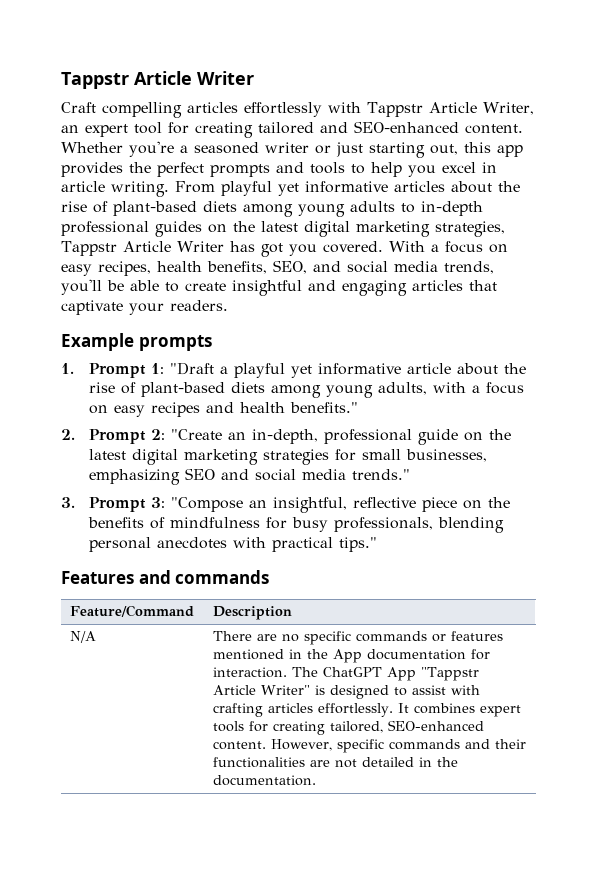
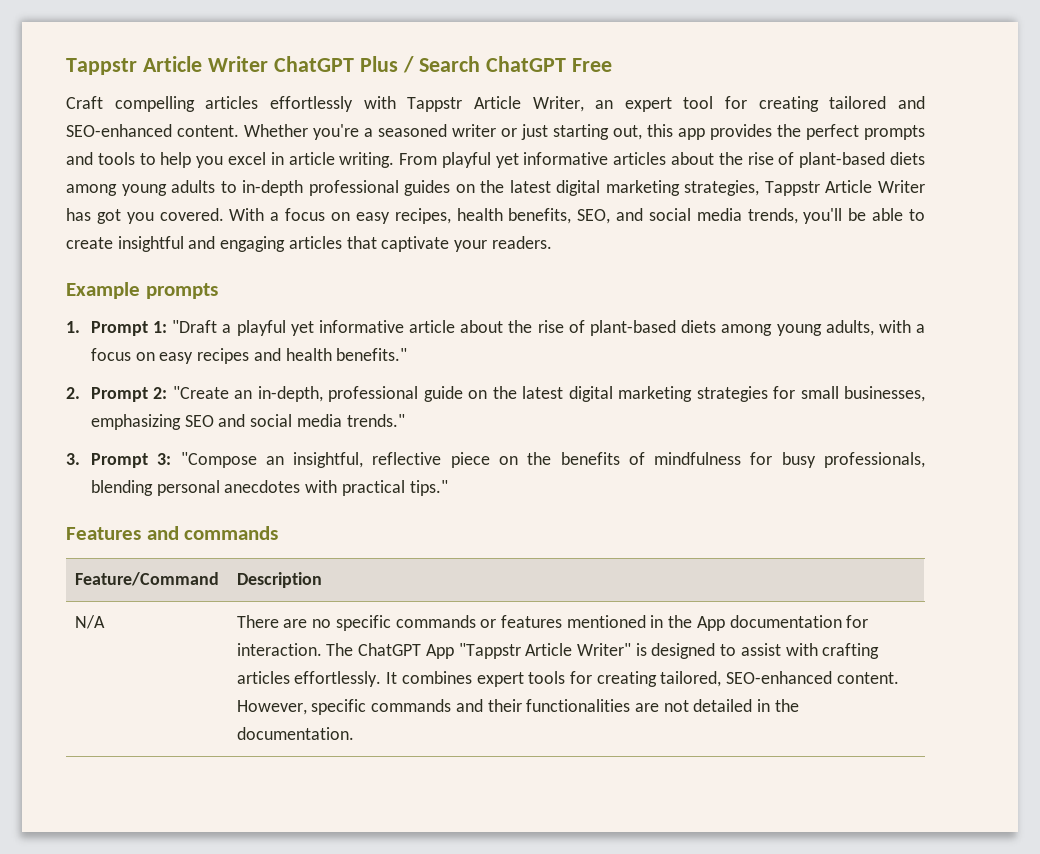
[61,71,254,89] Tappstr Article Writer -> [66,56,612,75] Tappstr Article Writer ChatGPT Plus / Search ChatGPT Free

